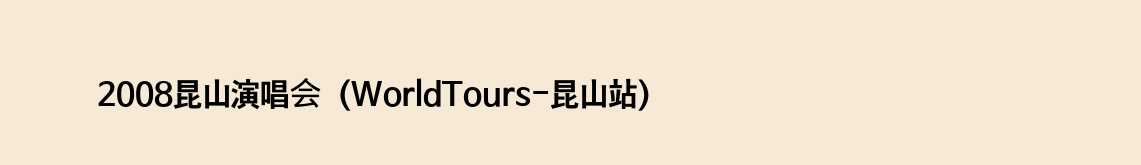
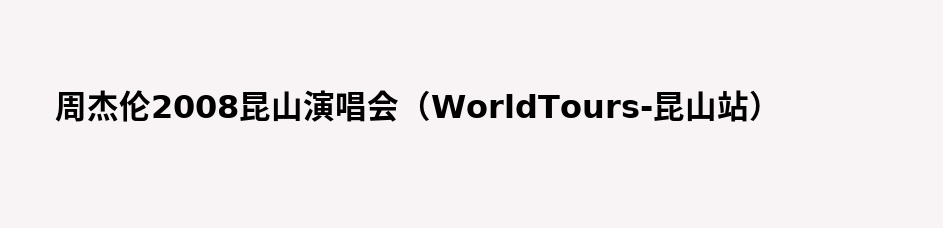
(97, 94) none -> [55,90,151,122] 周杰伦

